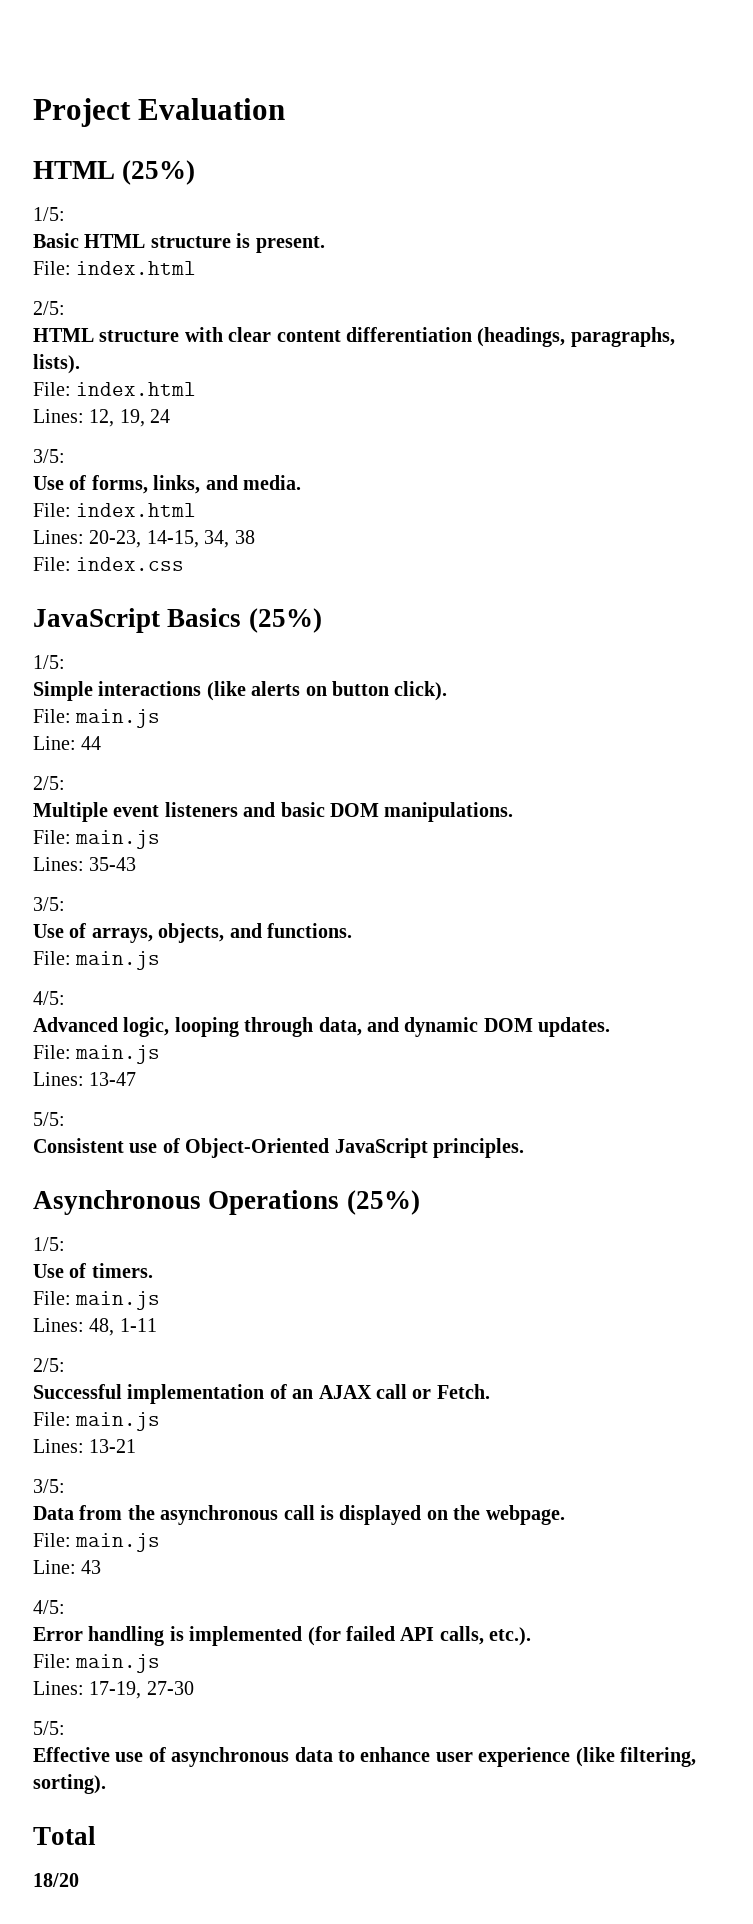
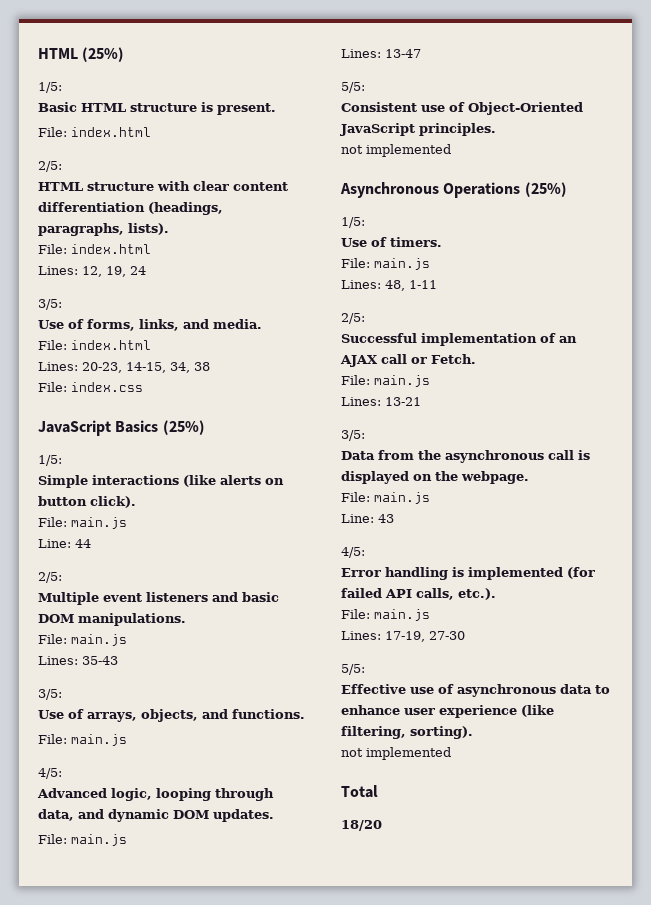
[33,98,286,127] Project Evaluation // -> (38, 53) none
(524, 1148) none -> [341,144,451,157] // not implemented
(106, 1784) none -> [341,747,451,760] // not implemented

